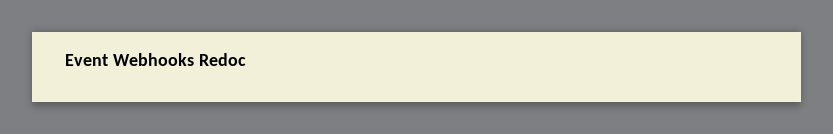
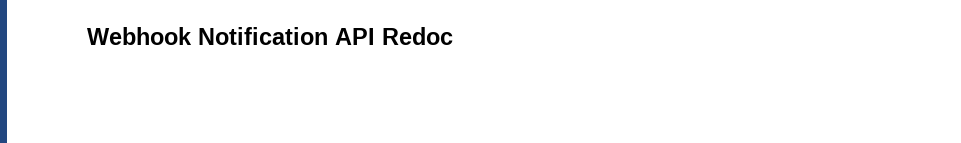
[65,53,194,66] Event Webhooks -> [87,27,375,45] Webhook Notification API

